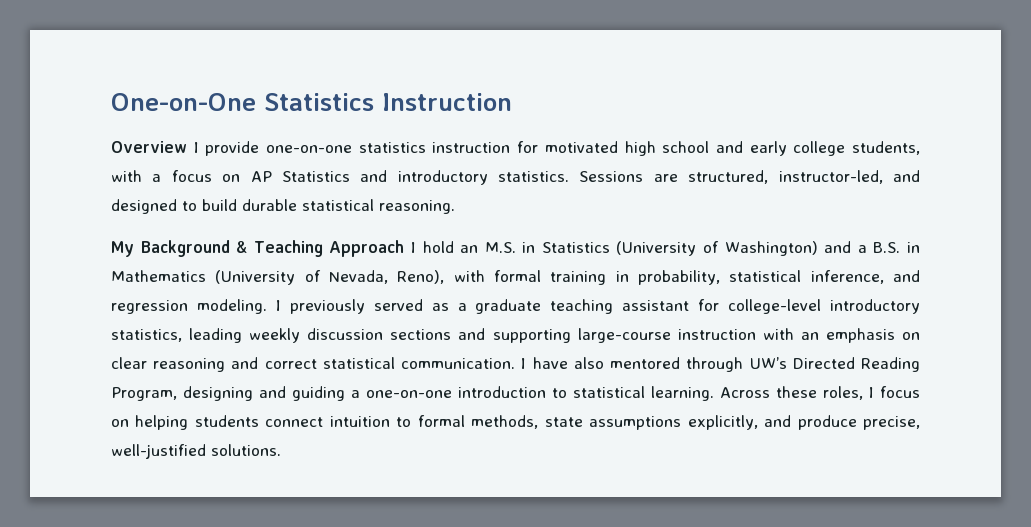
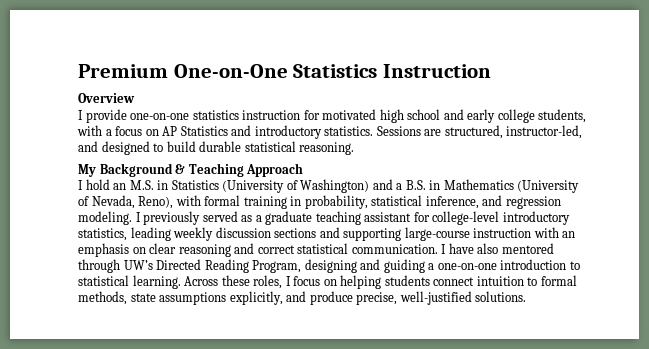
(111, 102) none -> [78,64,168,78] Premium
(187, 147) none -> (135, 98) //
(405, 248) none -> (304, 170) //

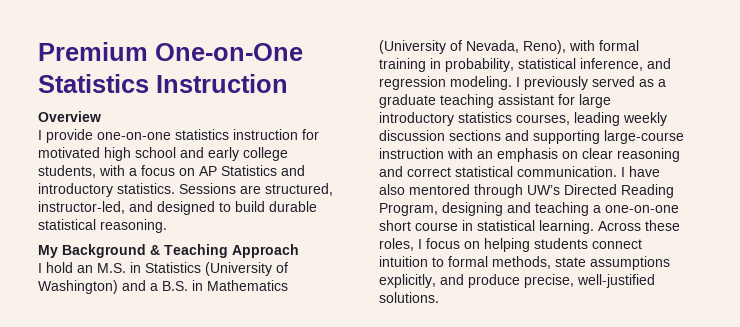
[432,211,570,225] [78,228,127,241] college-level introductory statistics, -> [579,94,611,108] [379,112,570,126] large introductory statistics courses,
[383,259,425,273] guiding -> [535,202,589,216] teaching
[500,259,580,270] introduction to -> [379,220,473,231] short course in

